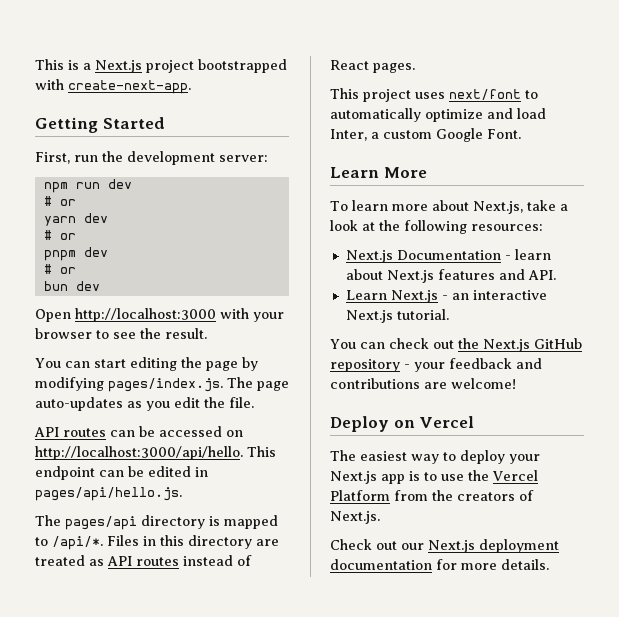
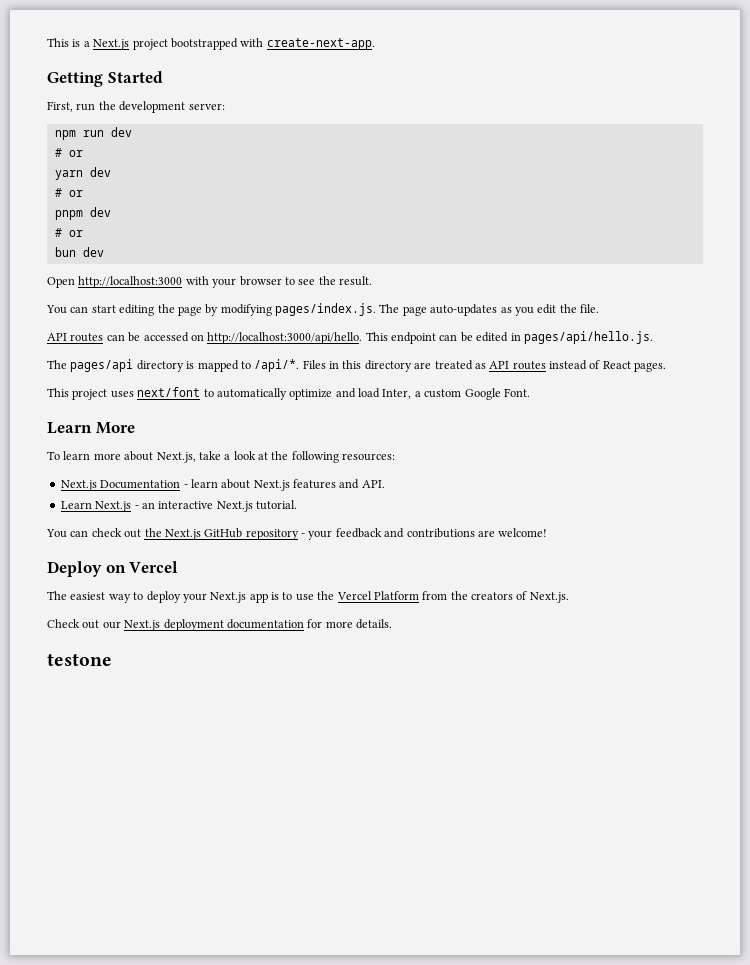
(549, 564) none -> [47,653,112,666] // testone

